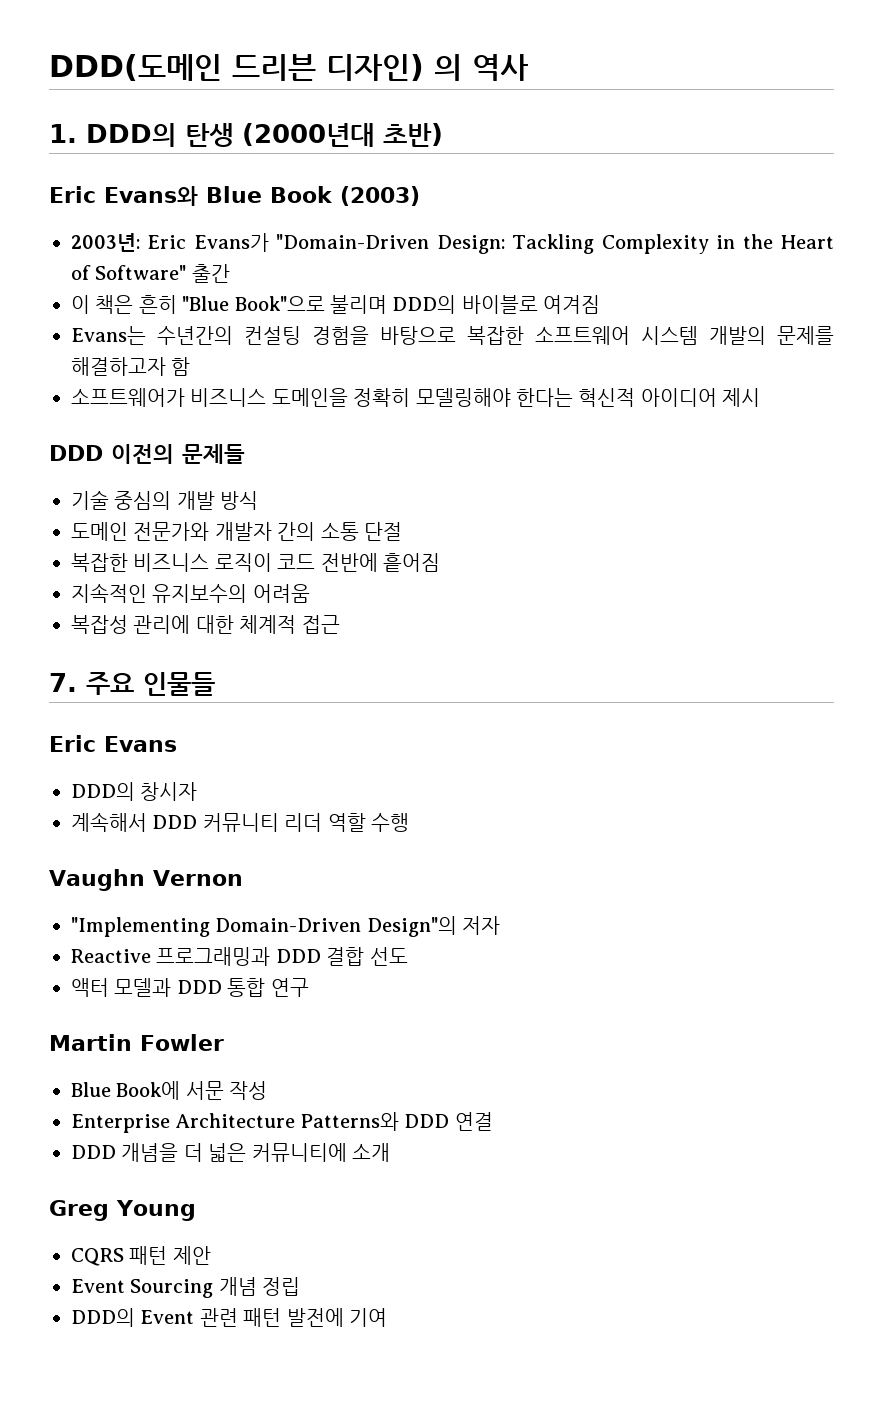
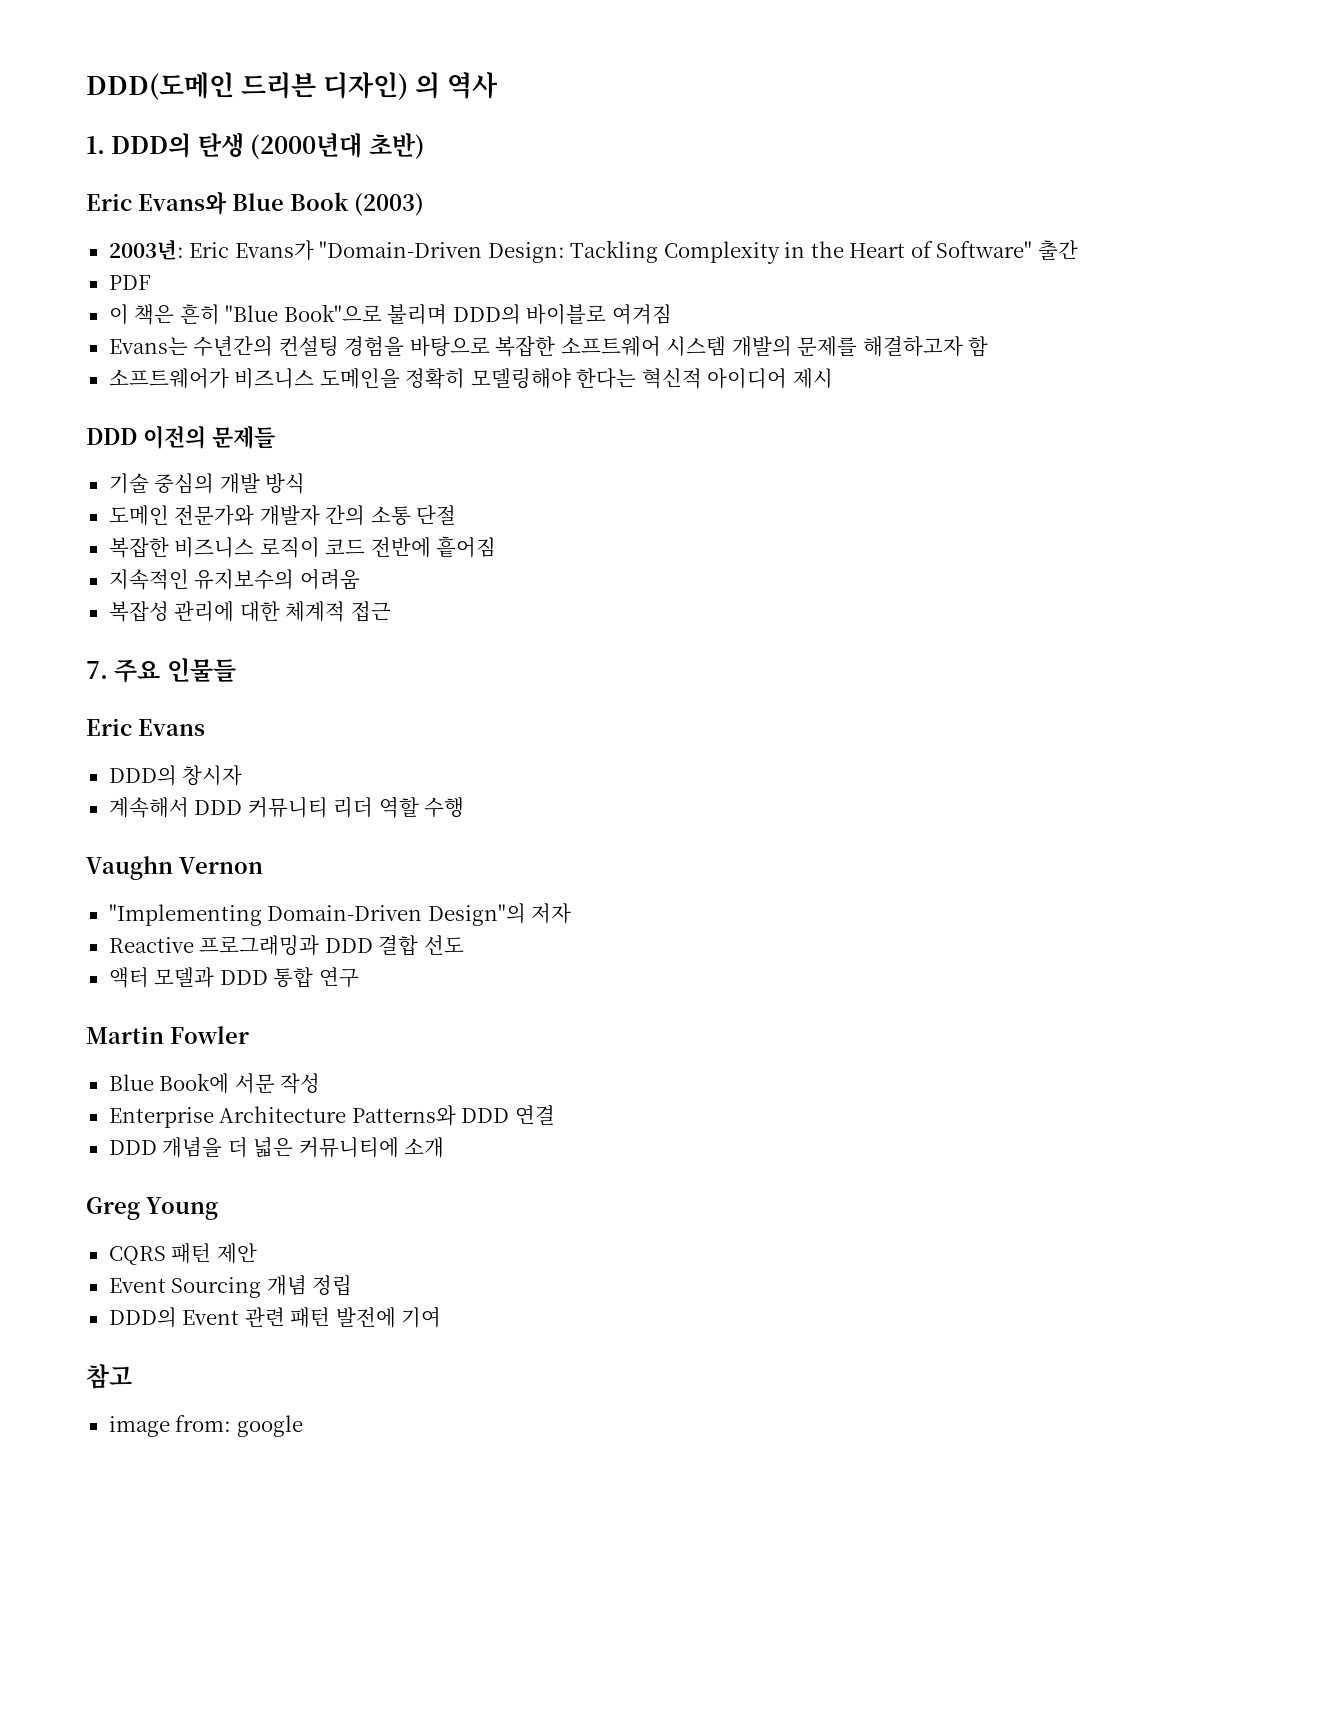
(230, 273) none -> [108,275,151,290] // PDF
(387, 1317) none -> [86,1364,132,1389] [108,1415,303,1437] // 참고 // image from: google

